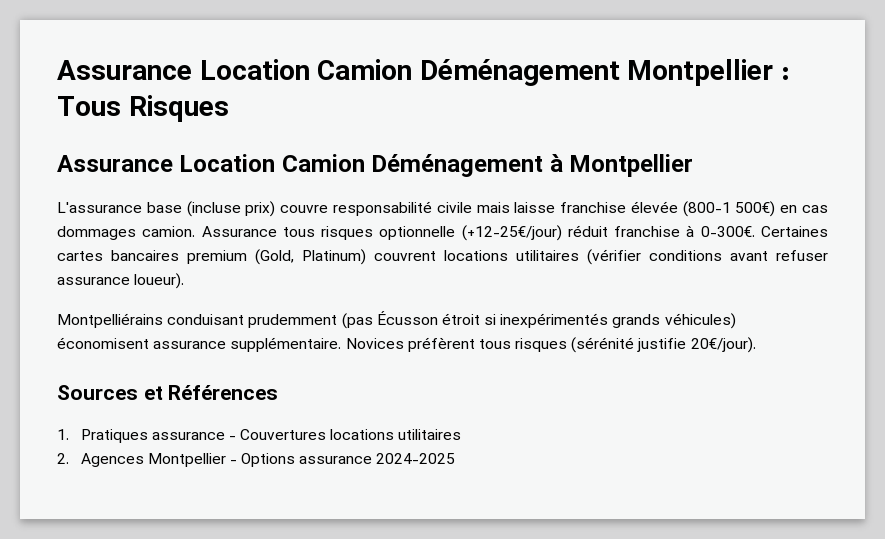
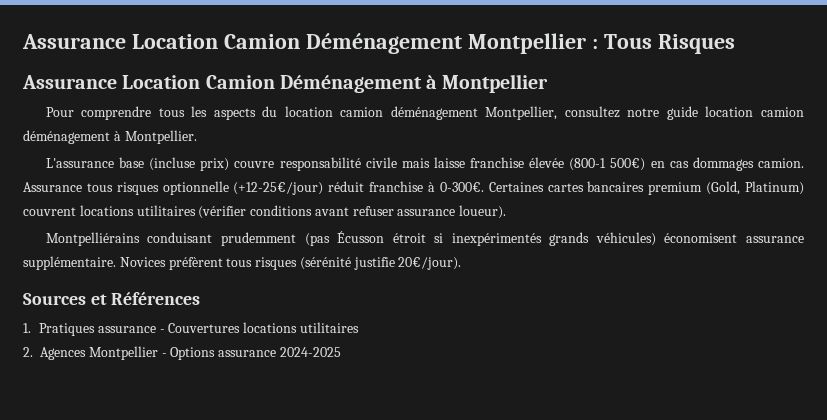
(694, 165) none -> [45,106,804,120] [23,130,197,144] // Pour comprendre tous les aspects du location camion déménagement Montpellier, consultez notre guide location camion déménagement à Montpellier.

